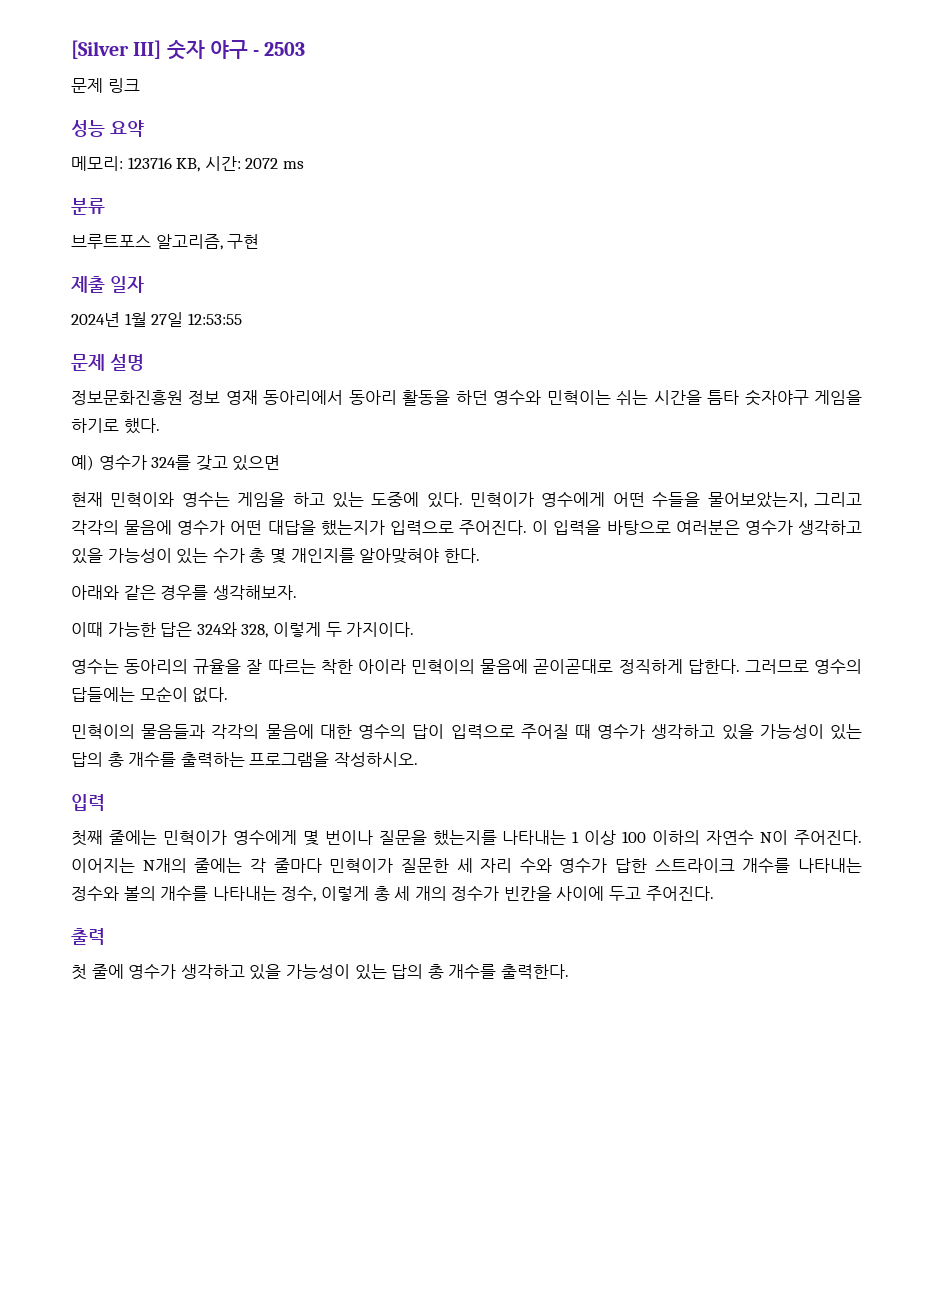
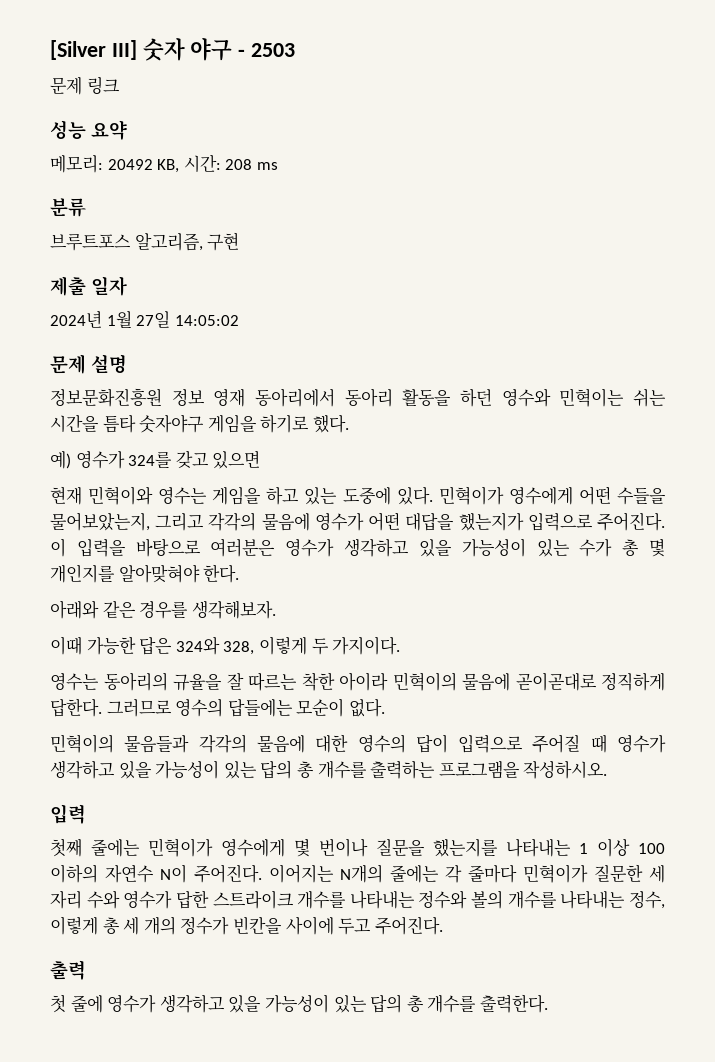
[127,157,172,169] 123716 -> [107,159,153,170] 20492
[245,158,279,169] 2072 -> [225,159,253,170] 208
[187,313,242,325] 12:53:55 -> [174,315,239,326] 14:05:02

